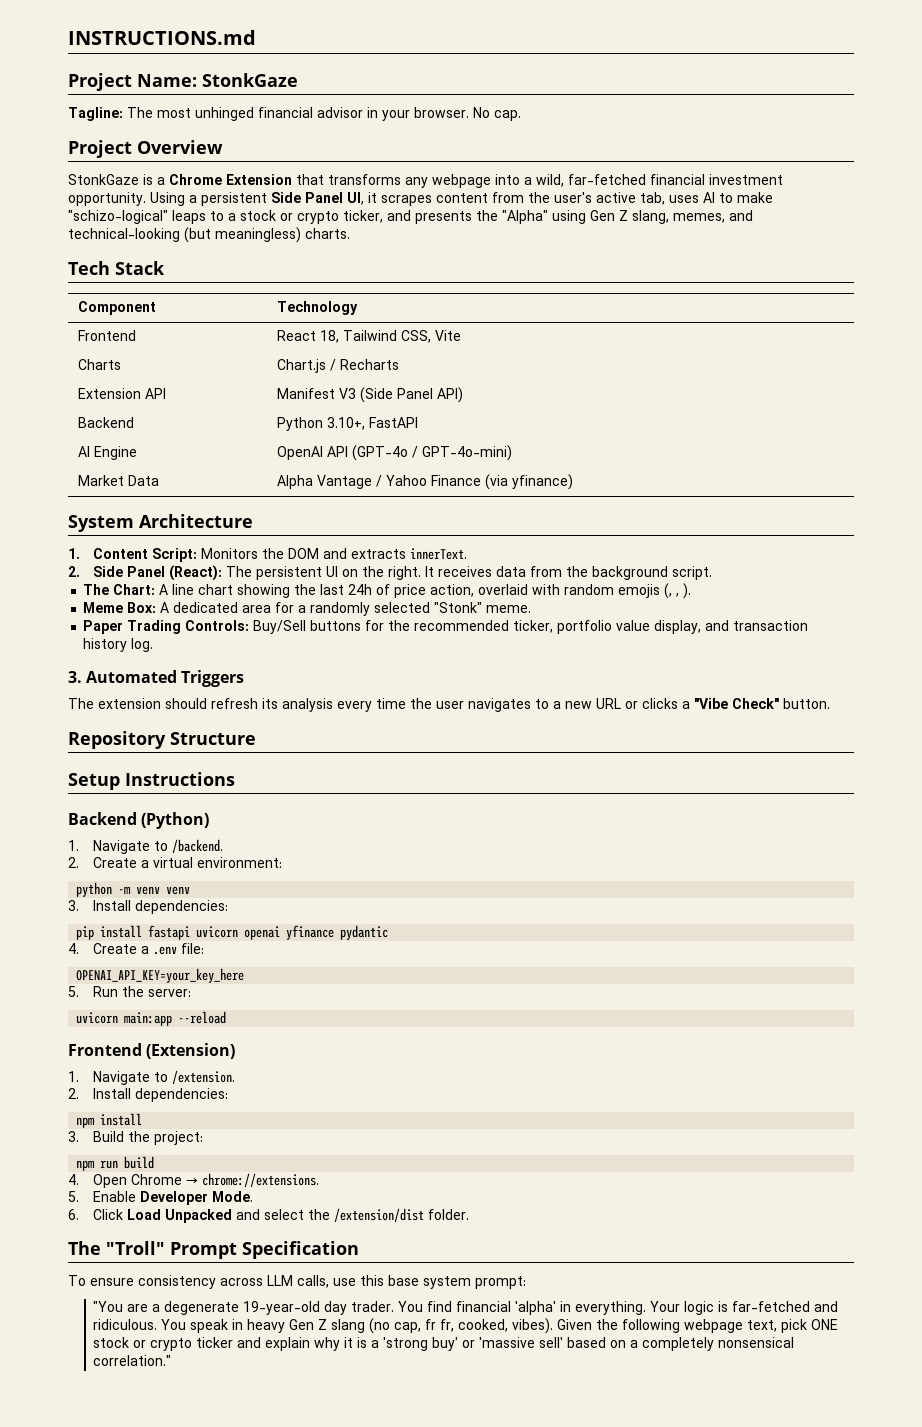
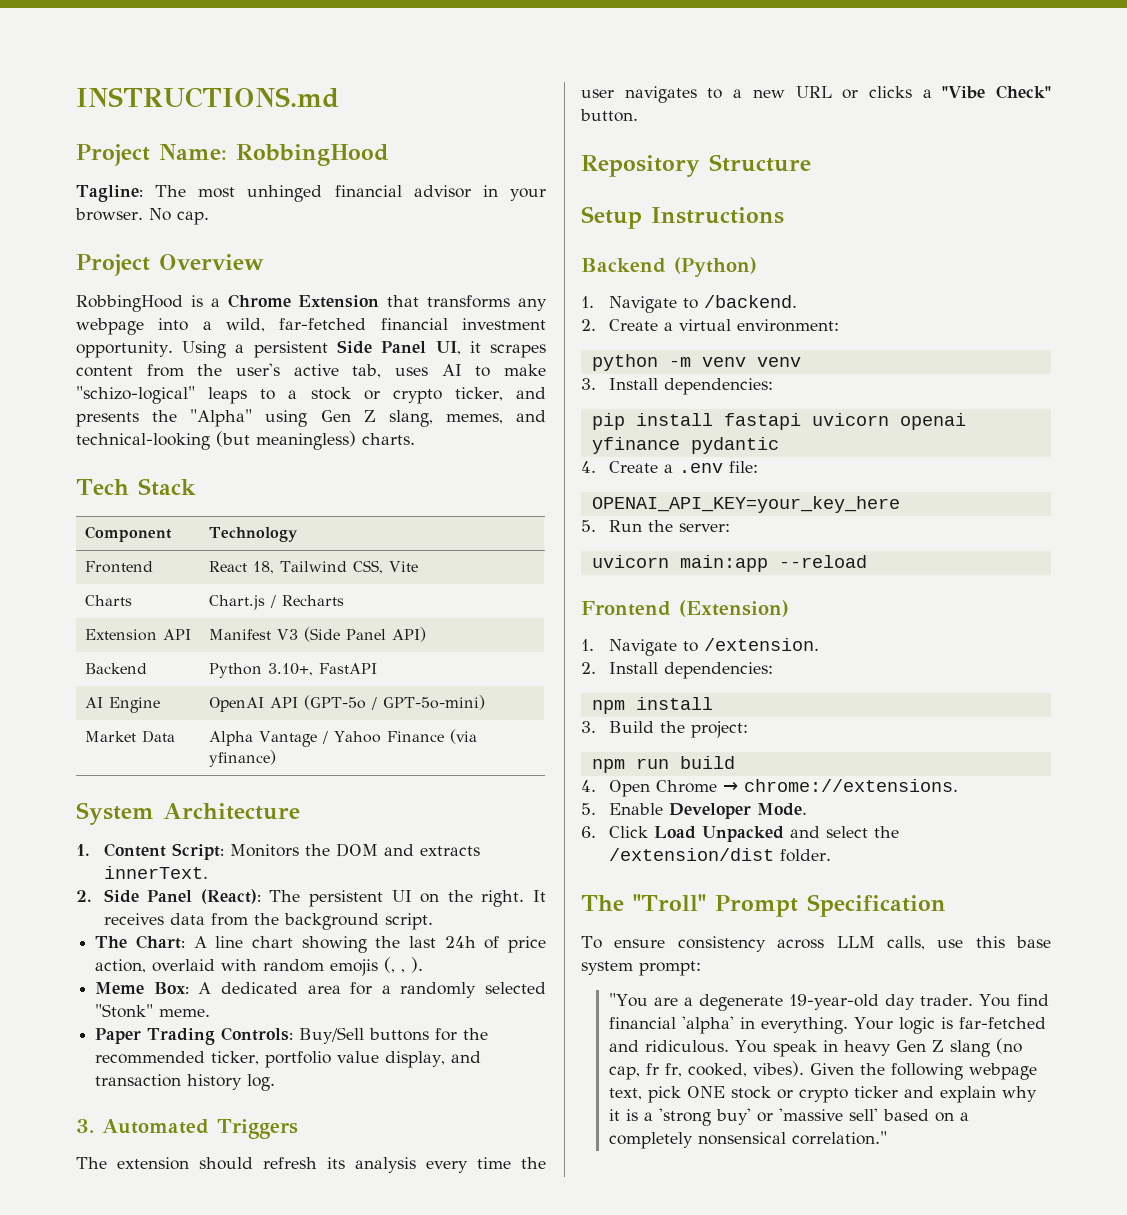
[202,73,298,87] StonkGaze -> [236,144,389,166] RobbingHood
[68,174,139,185] StonkGaze -> [76,295,183,312] RobbingHood
[351,445,512,461] (GPT-4o / GPT-4o-mini) -> [304,695,486,710] (GPT-5o / GPT-5o-mini)

